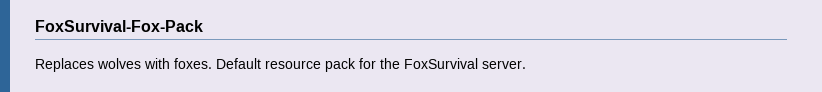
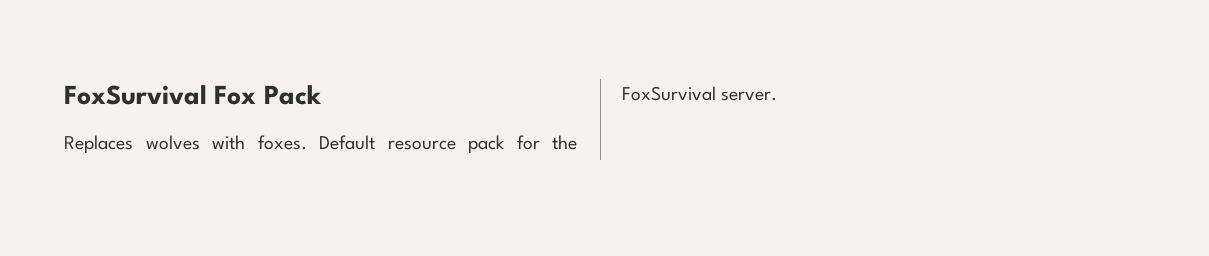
[35,20,203,32] FoxSurvival-Fox-Pack -> [64,85,322,105] FoxSurvival Fox Pack

